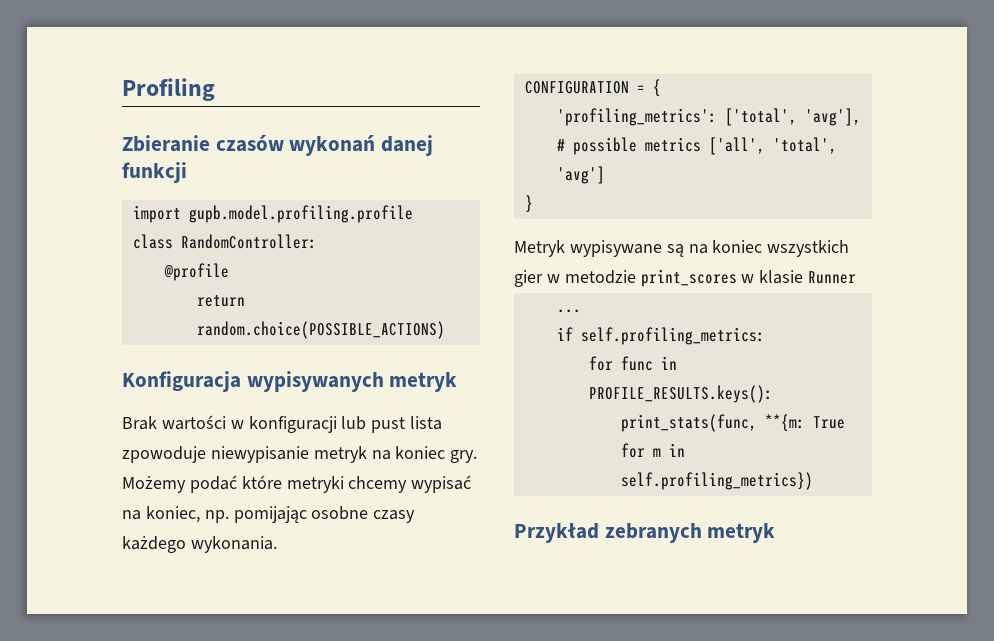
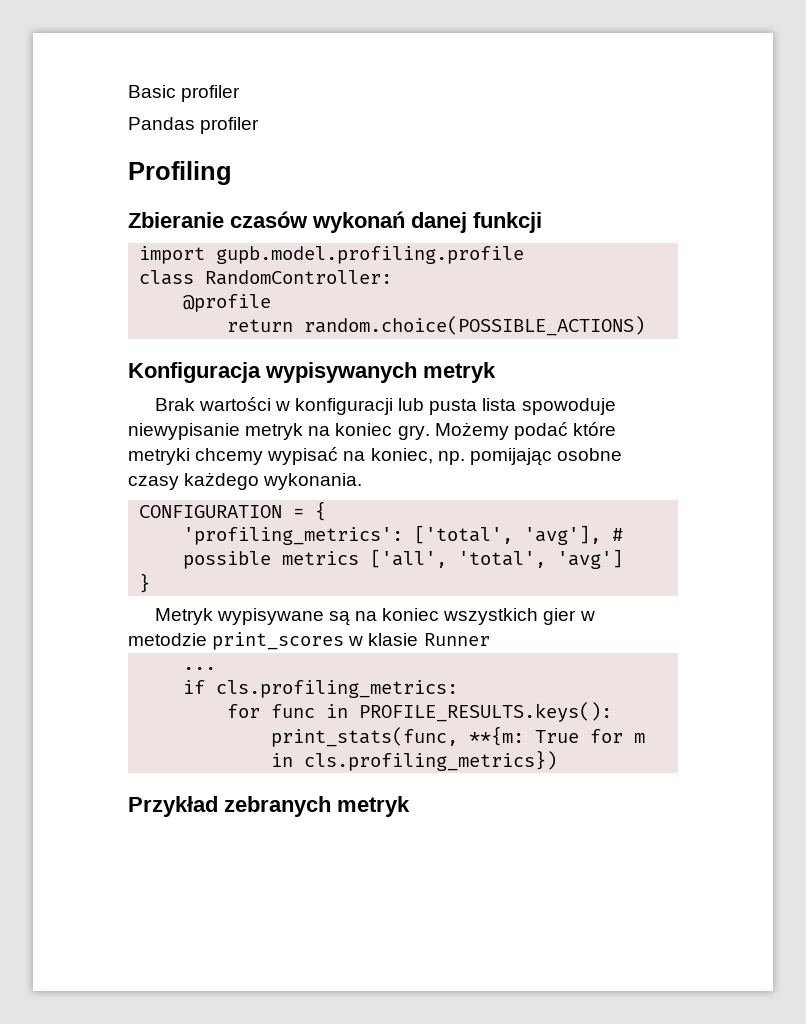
(122, 89) none -> [128,85,241,102] [128,117,260,134] Basic profiler // Pandas profiler //
[371,416,443,433] [122,446,206,463] pust lista zpowoduje -> [429,398,616,415] pusta lista spowoduje
[580,327,765,345] self.profiling_metrics: -> [216,680,459,698] cls.profiling_metrics:
[620,472,813,490] self.profiling_metrics}) -> [304,750,558,771] cls.profiling_metrics})

